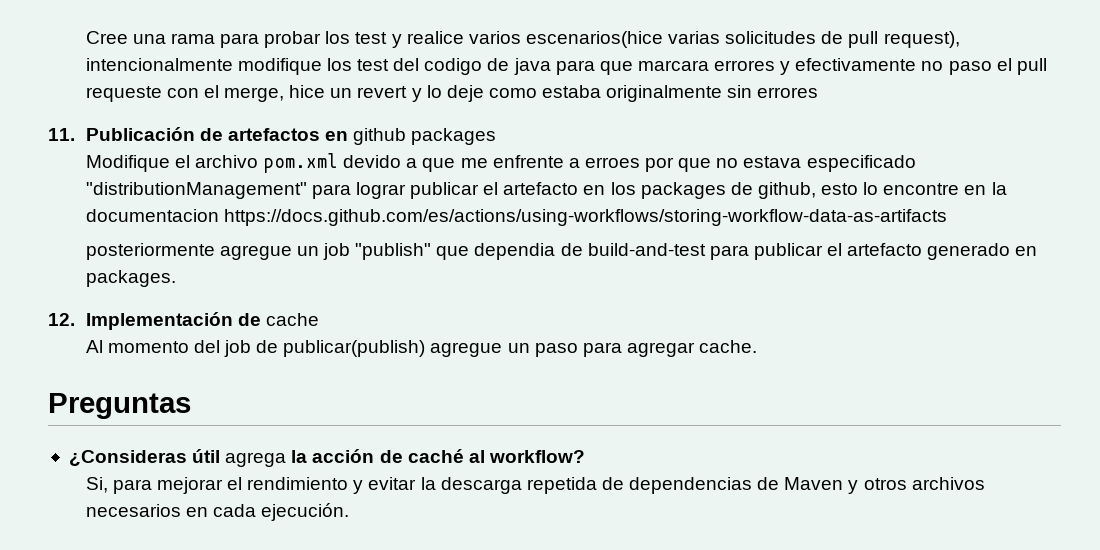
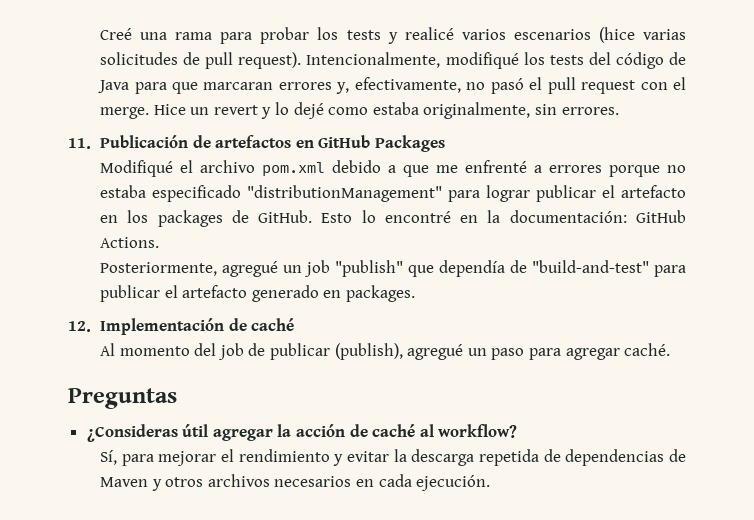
[85,31,128,44] Cree -> [100,28,133,40] Creé
[355,31,960,48] [85,58,992,75] test y realice varios escenarios(hice varias solicitudes de pull request), intencionalmente modifique los test del codigo de java para que marcara errores y efectivamente no paso -> [346,27,686,44] [100,52,687,69] [98,77,524,94] tests y realicé varios escenarios (hice varias solicitudes de pull request). Intencionalmente, modifiqué los tests del código de Java para que marcaran errores y, efectivamente, no pasó
[85,86,162,102] requeste -> [581,80,636,94] request
[224,85,326,102] merge, hice -> [100,104,186,119] merge. Hice
[446,85,484,102] deje -> [293,102,324,119] dejé
[606,85,819,102] originalmente sin errores -> [423,102,619,119] originalmente, sin errores.
[353,128,497,145] [85,155,170,172] github packages // Modifique -> [318,135,446,152] [100,160,174,177] GitHub Packages // Modifiqué
[343,155,402,168] devido -> [332,160,382,173] debido
[492,155,802,172] enfrente a erroes por que no estava -> [465,160,686,177] [100,185,147,198] enfrenté a errores porque no estaba
[757,182,1007,199] [85,209,947,226] [85,243,292,260] github, esto lo encontre en la documentacion https://docs.github.com/es/actions/using-workflows/storing-workflow-data-as-artifacts // posteriormente agregue -> [258,210,686,223] [100,237,160,248] [100,261,279,277] GitHub. Esto lo encontré en la documentación: GitHub Actions. // Posteriormente, agregué
[474,243,706,260] dependia de build-and-test -> [439,260,650,277] dependía de "build-and-test"
[265,313,319,326] cache -> [251,318,295,331] caché
[283,340,503,357] publicar(publish) agregue -> [270,343,464,360] publicar (publish), agregué
[699,340,758,353] cache. -> [624,343,671,356] caché.
[225,452,287,467] agrega -> [212,429,273,441] agregar
[85,477,108,493] Si, -> [100,450,118,465] Sí,

